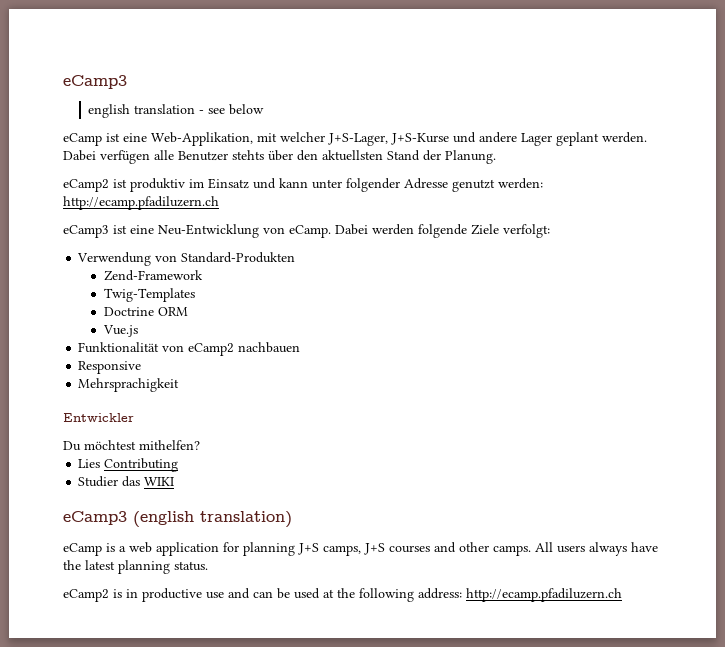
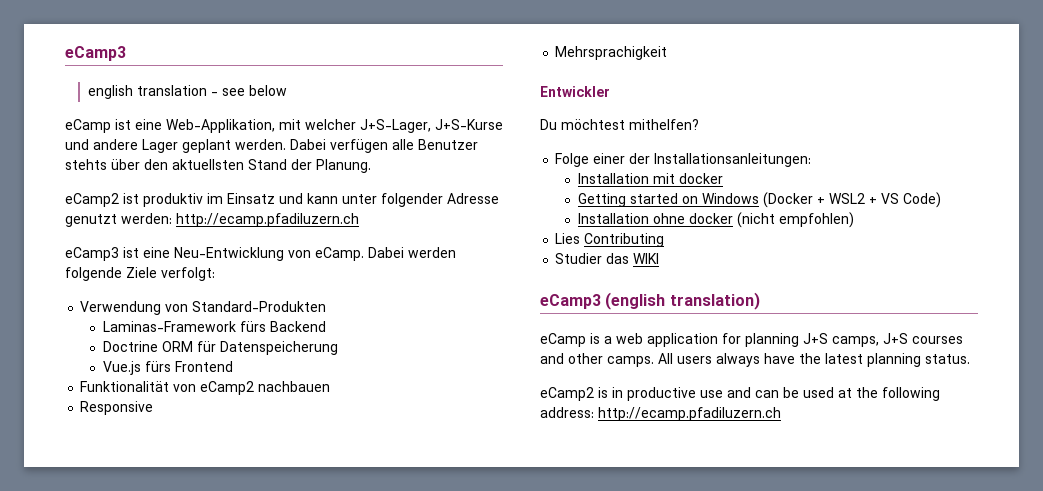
[103,270,203,281] [103,288,195,302] Zend-Framework // Twig-Templates -> [102,321,326,332] Laminas-Framework fürs Backend
(188, 311) none -> [196,341,338,355] für Datenspeicherung
(138, 331) none -> [144,361,233,372] fürs Frontend
(200, 445) none -> [555,153,812,167] [577,173,723,184] [577,192,941,208] [577,212,854,228] // Folge einer der Installationsanleitungen: // Installation mit docker // Getting started on Windows (Docker + WSL2 + VS Code) // Installation ohne docker (nicht empfohlen)

